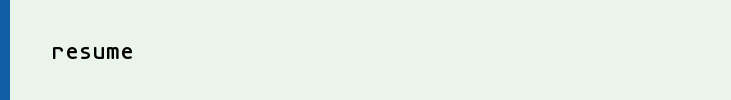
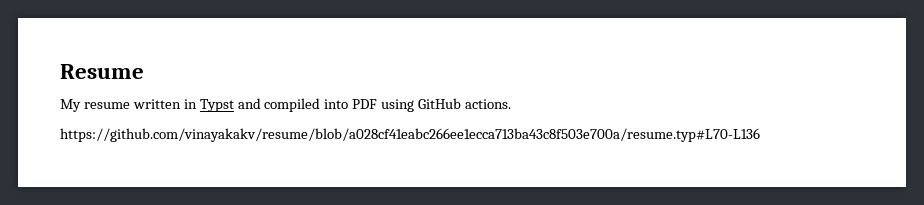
[51,47,134,59] resume -> [60,64,144,79] [60,98,512,112] [60,128,760,142] Resume // My resume written in Typst and compiled into PDF using GitHub actions. // https://github.com/vinayakakv/resume/blob/a028cf41eabc266ee1ecca713ba43c8f503e700a/resume.typ#L70-L136

